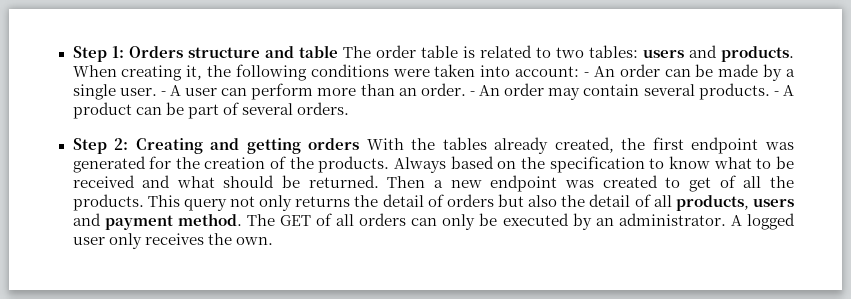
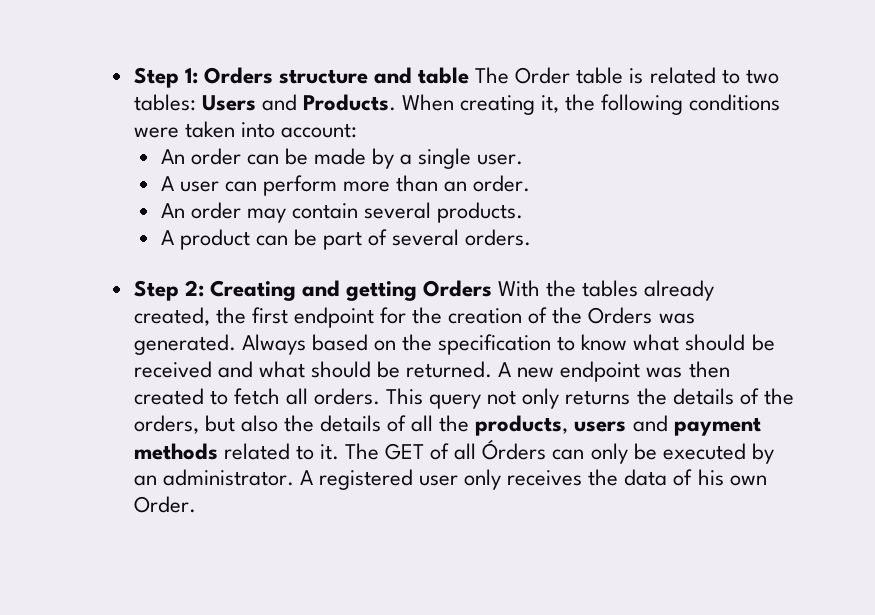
[375,45,416,58] order -> [515,67,571,84] Order
[642,45,794,62] users and products. -> [201,94,396,111] Users and Products.
[584,72,590,77] - -> (357, 130) //
[160,91,166,96] - -> (524, 159) //
[469,91,475,96] - -> (531, 183) //
[773,91,779,96] - -> (524, 212) //
[308,138,360,150] orders -> [423,280,493,297] Orders
[765,142,795,150] [72,156,146,173] was generated -> (374, 317) none
[318,156,390,173] products. -> [588,307,695,324] [133,334,236,355] Orders was generated.
[756,158,772,169] to -> [685,334,746,351] should
[387,176,444,188] Then a -> [498,362,512,377] A
(595, 184) none -> [688,361,730,378] then
[689,175,794,192] [72,194,144,211] get of all the products. -> [233,388,381,405] fetch all orders.
[382,194,494,207] detail of orders -> [672,388,794,405] [133,415,199,434] details of the orders,
[589,194,672,207] detail of all -> [320,415,470,432] details of all the
[177,213,242,226] method. -> [133,443,339,460] methods related to it.
[359,213,407,226] orders -> [482,439,547,460] Órders
[747,213,795,230] logged -> [318,469,413,490] registered
[235,237,273,245] own. -> [624,469,767,486] [133,496,196,513] data of his own Order.

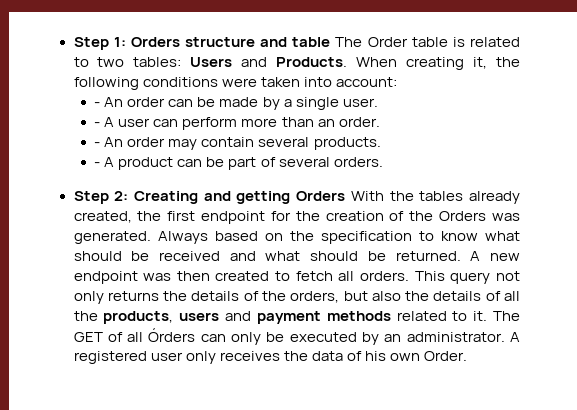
(357, 130) none -> [94,102,101,107] -
(524, 159) none -> [94,122,101,127] -
(531, 183) none -> [94,142,101,147] -
(524, 212) none -> [94,162,101,167] -

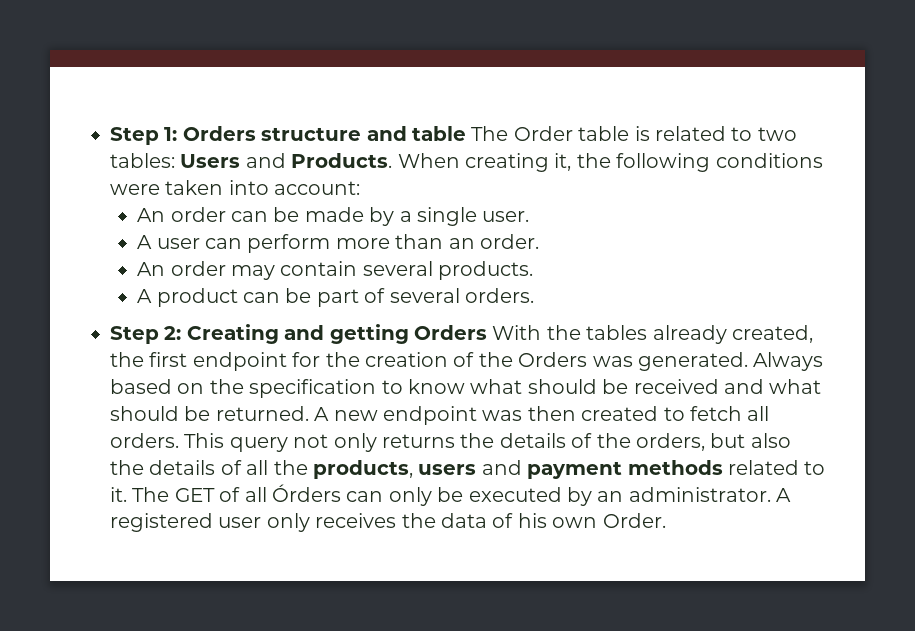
[94,102,101,107] - -> (361, 188) none
[94,122,101,127] - -> (530, 216) none
[94,142,101,147] - -> (539, 241) none
[94,162,101,167] - -> (534, 270) none

